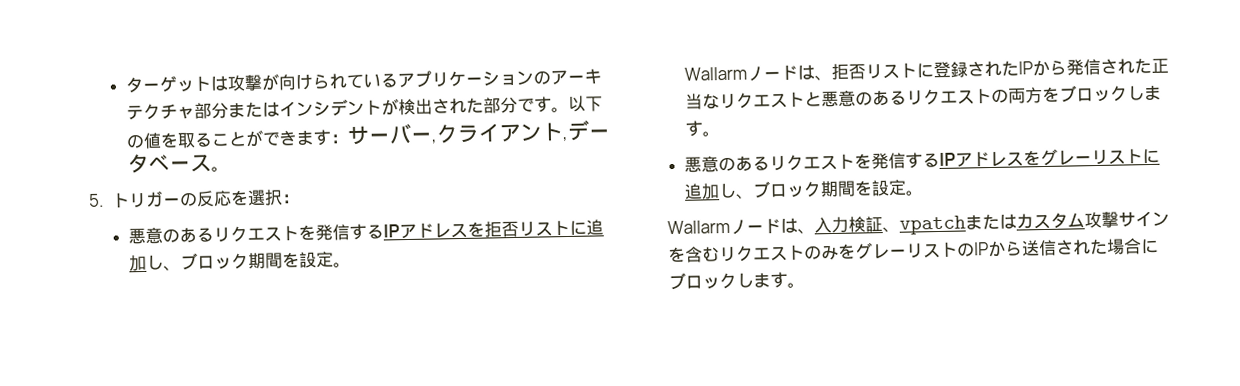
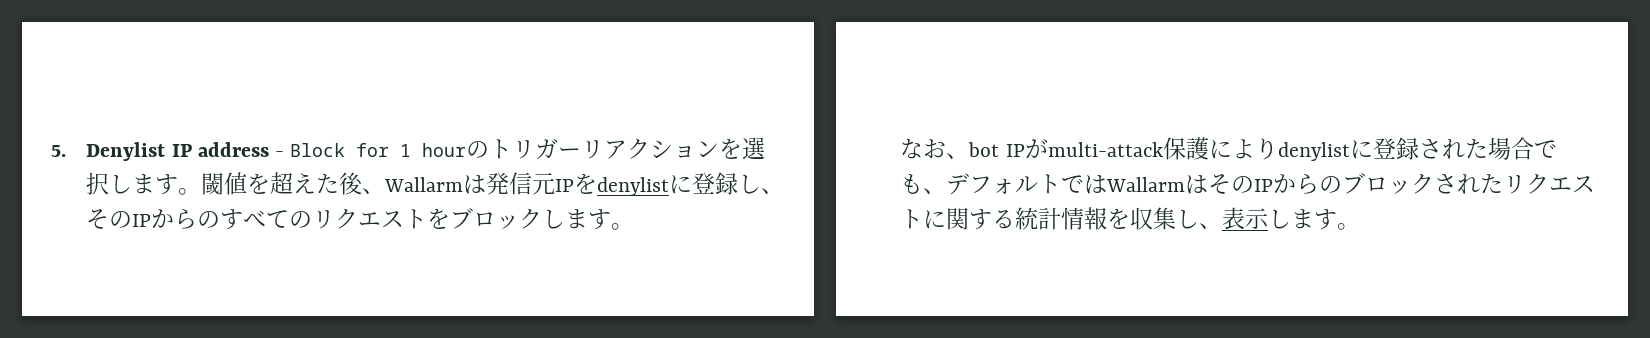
[125,68,603,94] [126,95,604,121] [126,119,611,149] [127,153,230,174] [88,189,300,209] [128,219,605,245] [129,251,352,272] [684,57,1170,82] [685,84,1163,110] [685,120,721,137] [684,148,1161,173] [684,179,925,200] [666,210,1170,235] [667,238,1159,263] [667,272,737,291] ターゲットは攻撃が向けられているアプリケーションのアーキテクチャ部分またはインシデントが検出された部分です。以下の値を取ることができます：サーバー,クライアント,データベース。 // 5.トリガーの反応を選択： // 悪意のあるリクエストを発信するIPアドレスを拒否リストに追加し、ブロック期間を設定。 // Wallarmノードは、拒否リストに登録されたIPから発信された正当なリクエストと悪意のあるリクエストの両方をブロックします。 // 悪意のあるリクエストを発信するIPアドレスをグレーリストに追加し、ブロック期間を設定。 // Wallarmノードは、入力検証、vpatchまたはカスタム攻撃サインを含むリクエストのみをグレーリストのIPから送信された場合にブロック -> [51,137,767,161] [86,172,785,196] [86,208,635,230] [900,137,1557,161] [900,173,1596,195] [900,207,1270,230] 5. Denylist IP address - Block for 1 hourのトリガーリアクションを選択します。閾値を超えた後、Wallarmは発信元IPをdenylistに登録し、そのIPからのすべてのリクエストをブロックします。 // なお、bot IPがmulti-attack保護によりdenylistに登録された場合でも、デフォルトではWallarmはそのIPからのブロックされたリクエストに関する統計情報を収集し、表示

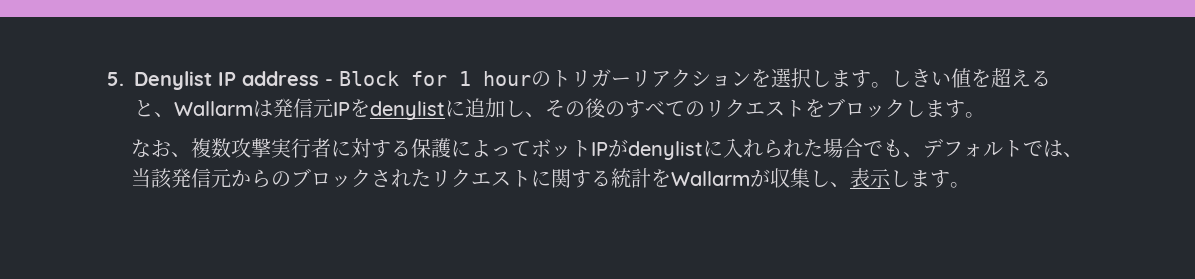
[201,173,225,195] 閾 -> [891,69,951,87] しきい
[316,172,364,195] た後 -> [1031,70,1051,87] [134,100,154,117] ると
[692,172,739,195] 登録 -> [465,98,505,118] 追加
[132,209,198,229] IPから -> [585,98,606,118] 後
[968,137,1442,161] bot IPがmulti-attack保護によりdenylistに登録さ -> [190,138,783,160] 複数攻撃実行者に対する保護によってボットIPがdenylistに入れら
[1106,174,1274,194] WallarmはそのIP -> [1062,152,1083,157] [130,168,231,189] 、当該発信元
[1061,207,1131,230] 情報を -> [650,169,770,187] をWallarmが

